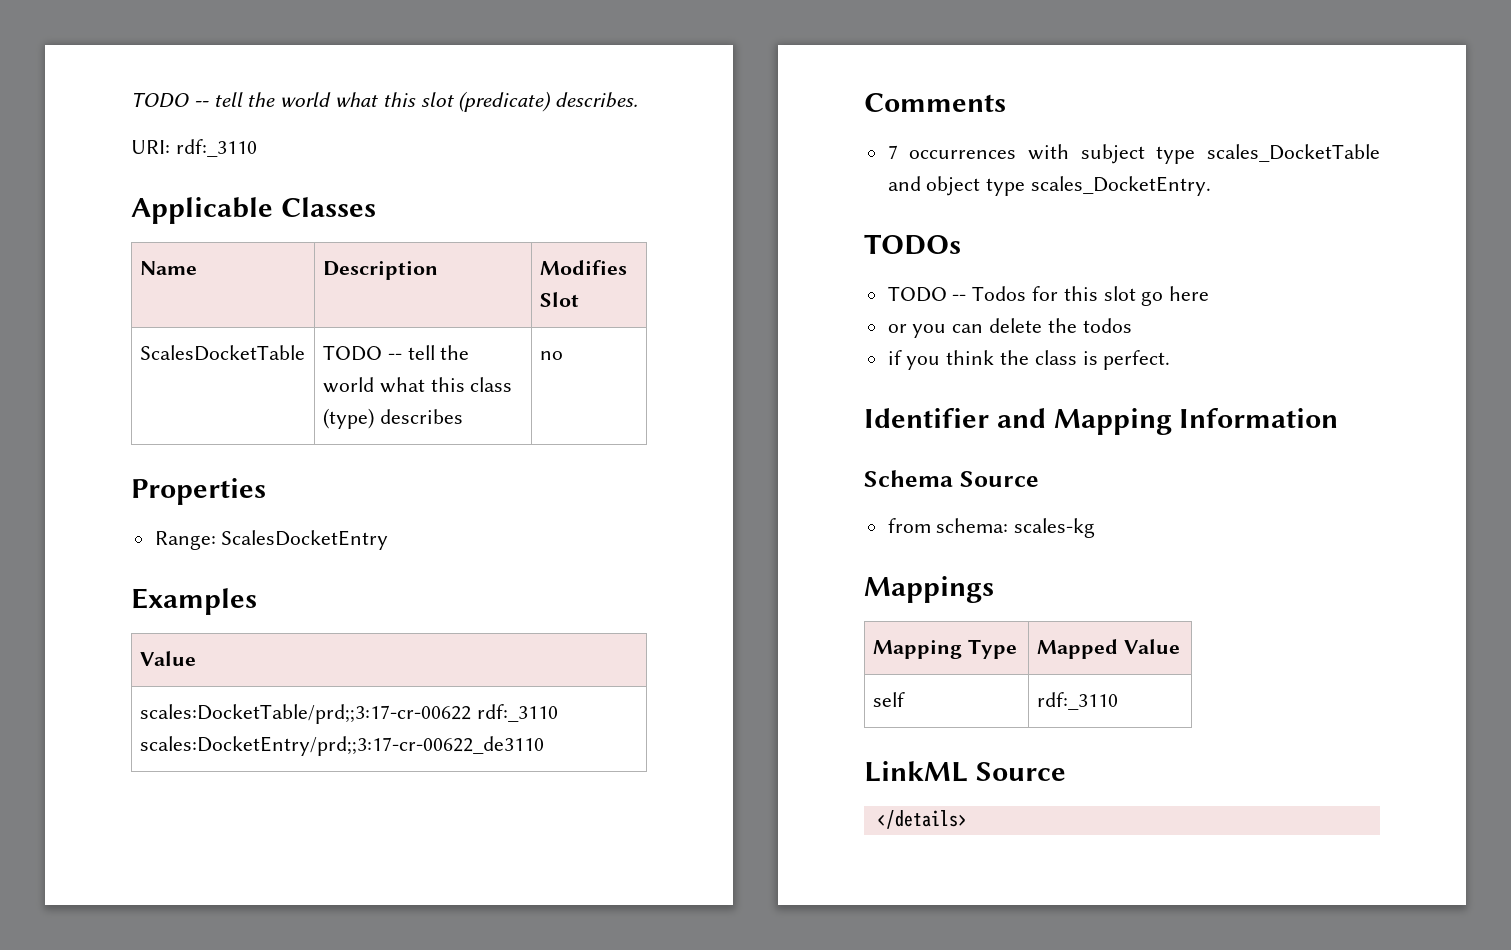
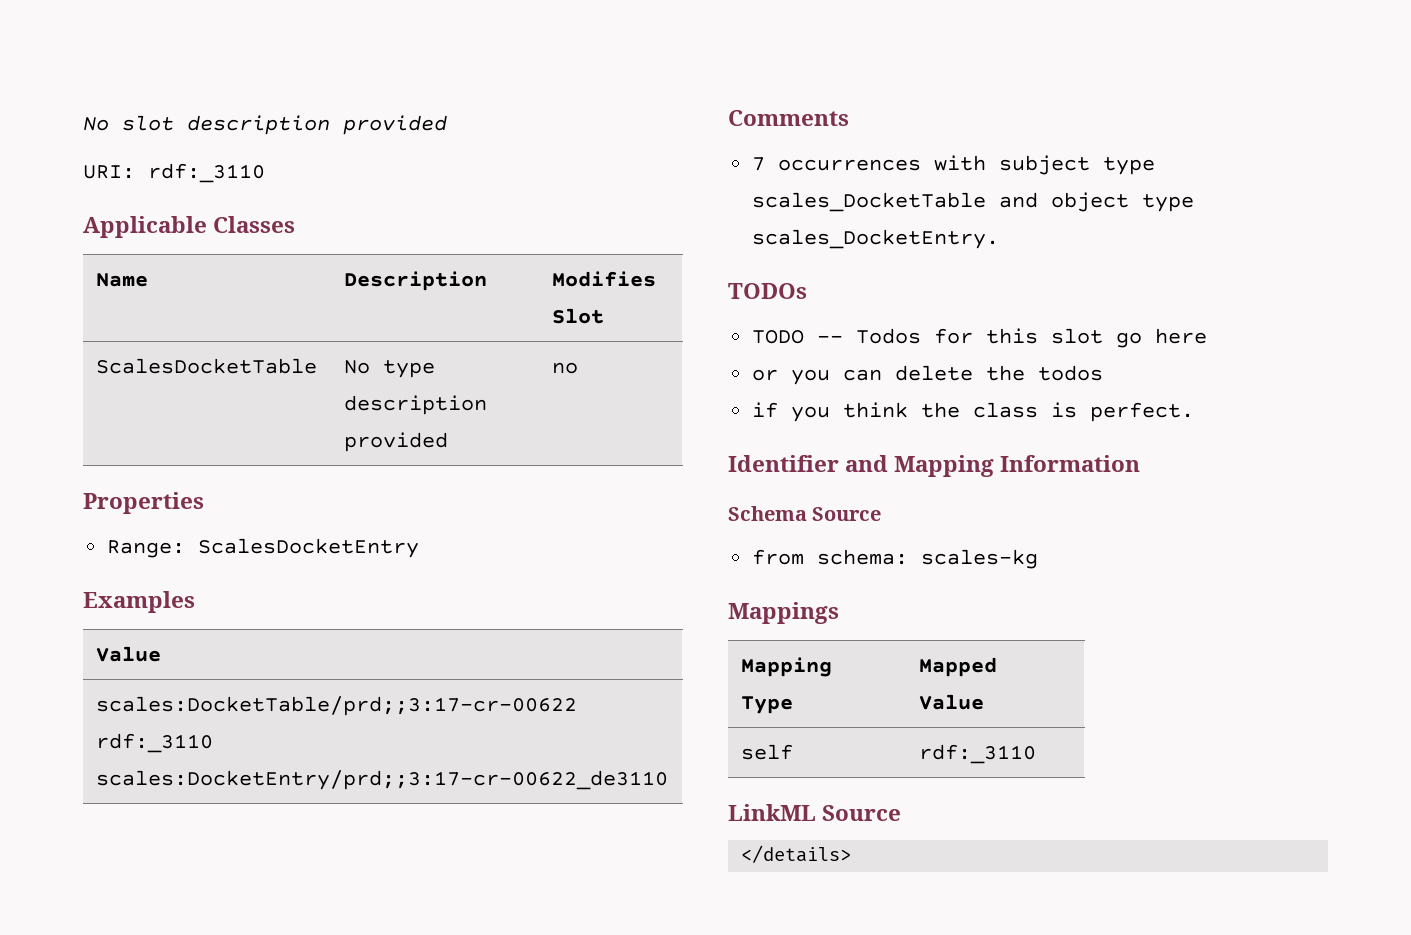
[131,91,639,112] TODO -- tell the world what this slot (predicate) describes. -> [83,115,447,135] No slot description provided
[322,345,470,361] [322,377,513,393] [322,408,463,429] TODO -- tell the world what this class (type) describes -> [344,360,436,378] [344,395,488,415] [344,432,449,452] No type description provided

